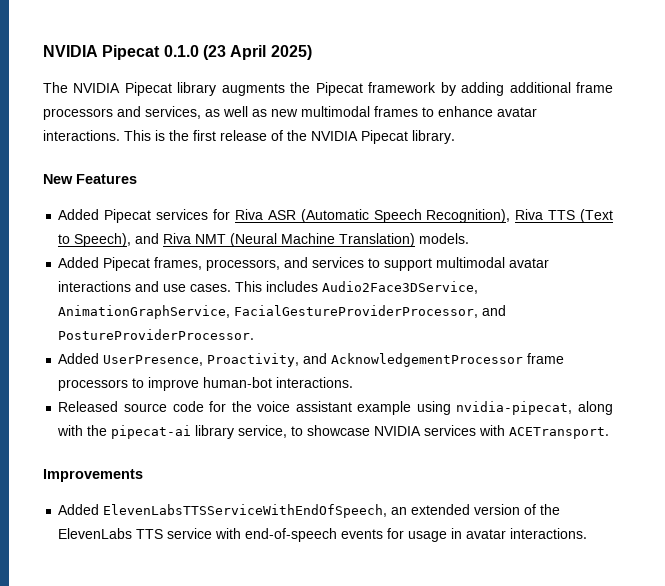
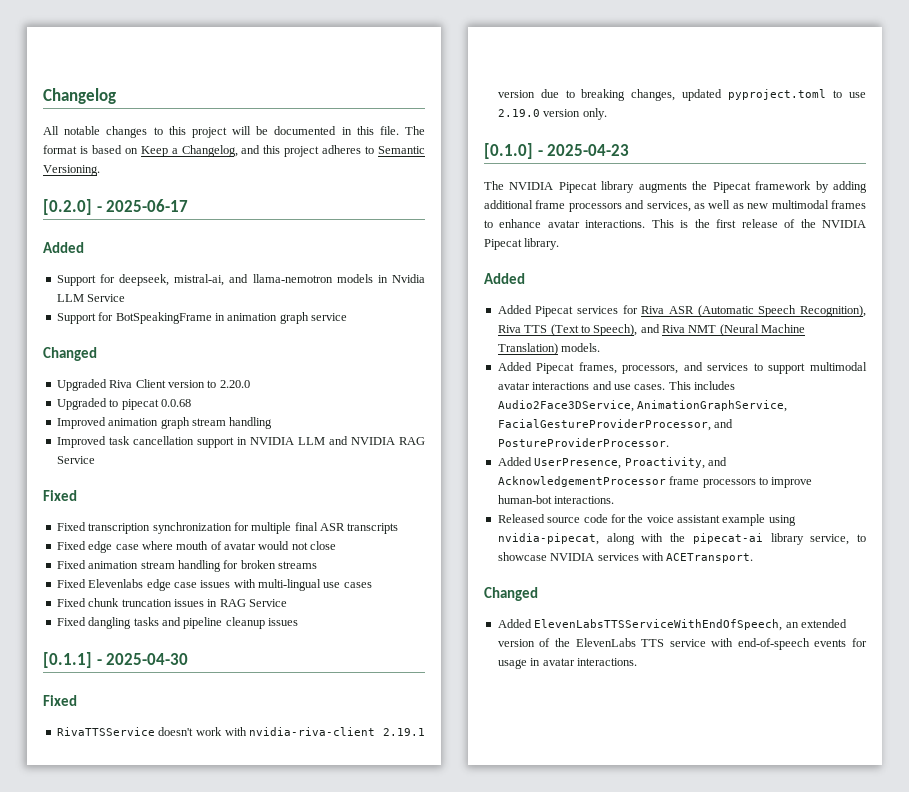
[43,45,312,60] NVIDIA Pipecat 0.1.0 (23 April 2025) -> [43,88,116,104] [43,126,426,138] [43,145,426,157] [43,165,100,176] [43,199,189,215] [43,242,84,253] [56,274,425,286] [56,294,126,302] [56,312,347,324] [43,347,97,361] [56,379,250,391] [56,398,191,410] [56,417,273,429] [56,436,425,448] [56,456,95,464] [43,490,77,501] [56,522,399,534] [56,541,337,553] [56,560,317,572] [56,579,372,591] [56,598,287,607] [56,617,298,629] [43,652,189,668] [43,695,77,706] [56,727,425,736] [497,89,866,101] [497,108,607,120] [484,143,630,159] Changelog // All notable changes to this project will be documented in this file. The format is based on Keep a Changelog, and this project adheres to Semantic Versioning. // [0.2.0] - 2025-06-17 // Added // Support for deepseek, mistral-ai, and llama-nemotron models in Nvidia LLM Service // Support for BotSpeakingFrame in animation graph service // Changed // Upgraded Riva Client version to 2.20.0 // Upgraded to pipecat 0.0.68 // Improved animation graph stream handling // Improved task cancellation support in NVIDIA LLM and NVIDIA RAG Service // Fixed // Fixed transcription synchronization for multiple final ASR transcripts // Fixed edge case where mouth of avatar would not close // Fixed animation stream handling for broken streams // Fixed Elevenlabs edge case issues with multi-lingual use cases // Fixed chunk truncation issues in RAG Service // Fixed dangling tasks and pipeline cleanup issues // [0.1.1] - 2025-04-30 // Fixed // RivaTTSService doesn't work with nvidia-riva-client 2.19.1 version due to breaking changes, updated pyproject.toml to use 2.19.0 version only. // [0.1.0] - 2025-04-23
[43,174,137,184] New Features -> [484,273,525,284] Added
[43,469,143,482] Improvements -> [484,587,538,601] Changed

